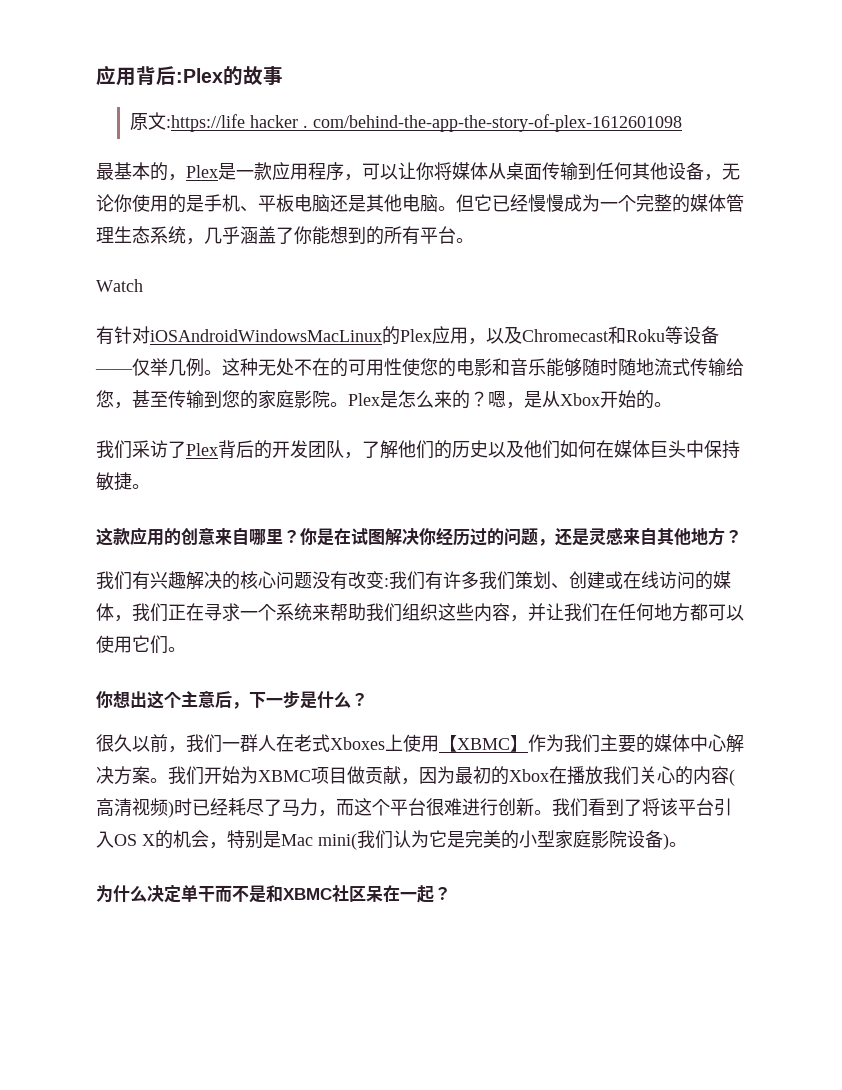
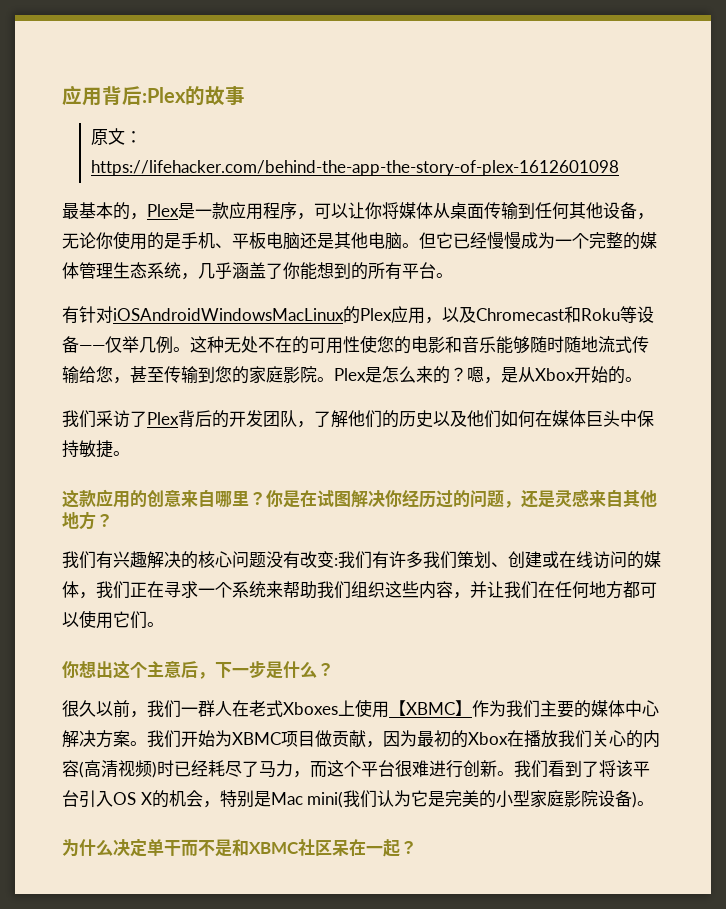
[165,114,682,132] :https://life hacker . com/behind-the-app-the-story-of-plex-1612601098 -> [124,131,142,143] [90,160,619,176] ：https://lifehacker.com/behind-the-app-the-story-of-plex-1612601098
[96,279,143,292] // Watch -> (453, 275) none

